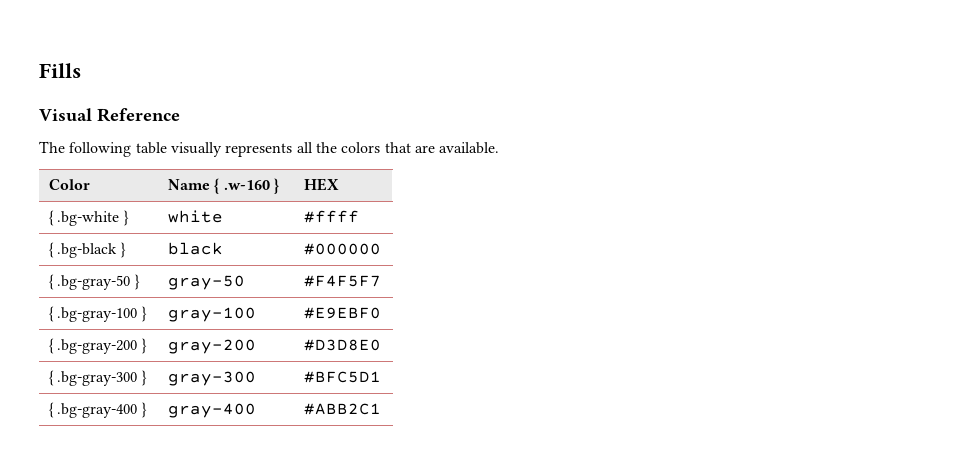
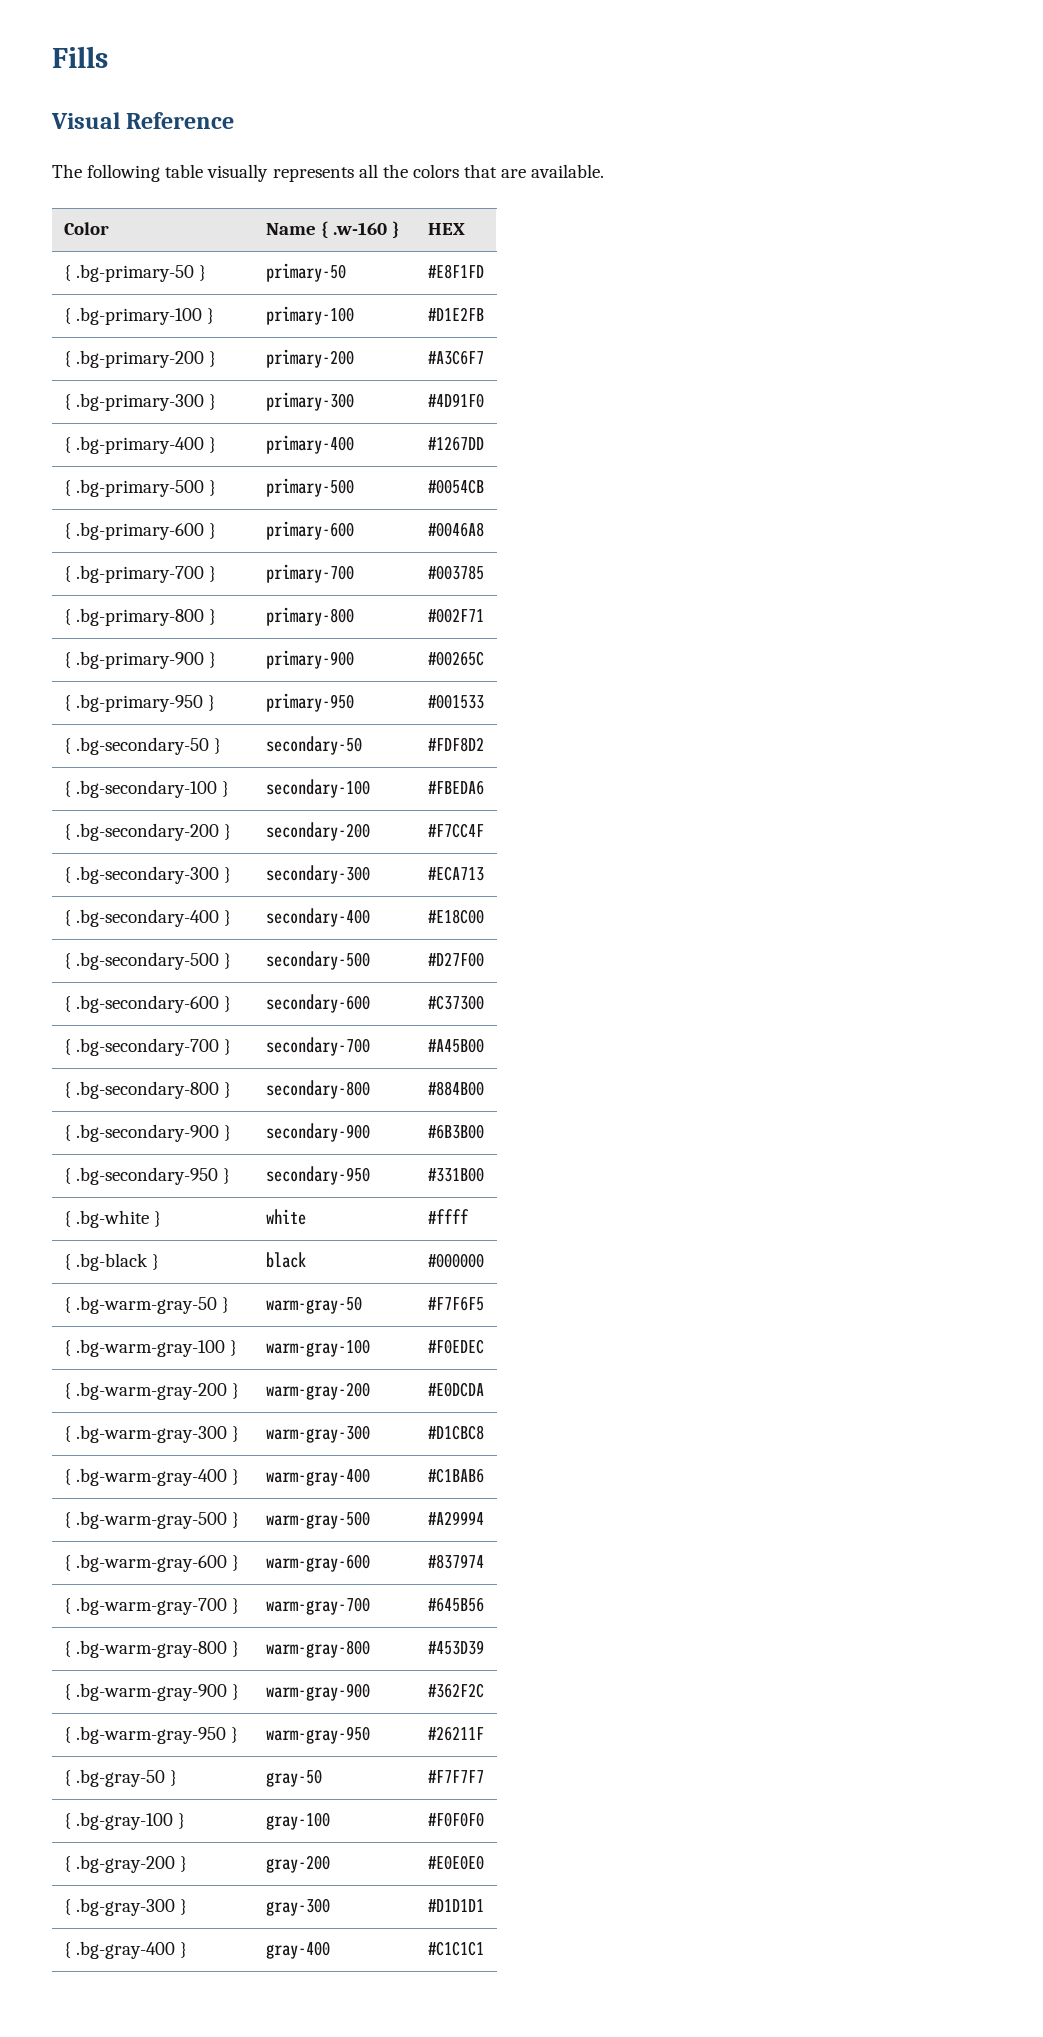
(339, 184) none -> [63,264,206,282] [265,263,346,282] [427,264,484,279] [63,307,214,325] [265,306,354,325] [427,307,484,321] [63,350,216,368] [265,349,354,368] [427,350,484,365] [63,393,216,411] [265,392,354,411] [427,393,484,408] [63,436,216,454] [265,435,354,454] [427,436,484,451] [63,479,216,497] [265,478,354,497] [427,479,484,494] [63,522,216,540] [265,521,354,540] [427,522,484,537] [63,565,216,583] [265,564,354,583] [427,565,484,580] [63,608,216,626] [265,607,354,626] [427,608,484,623] [63,651,216,669] [265,650,354,669] [427,651,484,666] [63,694,215,712] [265,693,354,712] [427,694,484,709] [63,737,221,755] [265,736,362,755] [427,737,484,752] [63,780,229,798] [265,779,370,798] [427,780,484,795] [63,823,231,841] [265,822,370,841] [427,823,484,838] [63,866,231,884] [265,865,370,884] [427,866,484,881] [63,909,231,927] [265,908,370,927] [427,909,484,924] [63,952,231,970] [265,951,370,970] [427,952,484,967] [63,995,231,1013] [265,994,370,1013] [427,995,484,1010] [63,1038,231,1056] [265,1037,370,1056] [427,1038,484,1053] [63,1081,231,1099] [265,1080,370,1099] [427,1081,484,1096] [63,1124,231,1142] [265,1123,370,1142] [427,1124,484,1139] [63,1167,230,1185] [265,1166,370,1185] [427,1167,484,1182] // { .bg-primary-50 } | primary-50 | #E8F1FD // { .bg-primary-100 } | primary-100 | #D1E2FB // { .bg-primary-200 } | primary-200 | #A3C6F7 // { .bg-primary-300 } | primary-300 | #4D91F0 // { .bg-primary-400 } | primary-400 | #1267DD // { .bg-primary-500 } | primary-500 | #0054CB // { .bg-primary-600 } | primary-600 | #0046A8 // { .bg-primary-700 } | primary-700 | #003785 // { .bg-primary-800 } | primary-800 | #002F71 // { .bg-primary-900 } | primary-900 | #00265C // { .bg-primary-950 } | primary-950 | #001533 // { .bg-secondary-50 } | secondary-50 | #FDF8D2 // { .bg-secondary-100 } | secondary-100 | #FBEDA6 // { .bg-secondary-200 } | secondary-200 | #F7CC4F // { .bg-secondary-300 } | secondary-300 | #ECA713 // { .bg-secondary-400 } | secondary-400 | #E18C00 // { .bg-secondary-500 } | secondary-500 | #D27F00 // { .bg-secondary-600 } | secondary-600 | #C37300 // { .bg-secondary-700 } | secondary-700 | #A45B00 // { .bg-secondary-800 } | secondary-800 | #884B00 // { .bg-secondary-900 } | secondary-900 | #6B3B00 // { .bg-secondary-950 } | secondary-950 | #331B00
(381, 249) none -> [63,1296,229,1314] [265,1296,362,1314] [427,1296,484,1311] [63,1339,237,1357] [265,1339,370,1357] [427,1339,484,1354] [63,1382,239,1400] [265,1382,370,1400] [427,1382,484,1397] [63,1425,239,1443] [265,1425,370,1443] [427,1425,484,1440] [63,1468,239,1486] [265,1468,370,1486] [427,1468,484,1483] [63,1511,239,1529] [265,1511,370,1529] [427,1511,484,1525] [63,1554,239,1572] [265,1554,370,1572] [427,1554,484,1569] [63,1597,239,1615] [265,1597,370,1615] [427,1597,484,1612] [63,1640,239,1658] [265,1640,370,1658] [427,1640,484,1655] [63,1683,239,1701] [265,1683,370,1701] [427,1683,484,1698] [63,1726,238,1744] [265,1726,370,1744] [427,1726,484,1741] // { .bg-warm-gray-50 } | warm-gray-50 | #F7F6F5 // { .bg-warm-gray-100 } | warm-gray-100 | #F0EDEC // { .bg-warm-gray-200 } | warm-gray-200 | #E0DCDA // { .bg-warm-gray-300 } | warm-gray-300 | #D1CBC8 // { .bg-warm-gray-400 } | warm-gray-400 | #C1BAB6 // { .bg-warm-gray-500 } | warm-gray-500 | #A29994 // { .bg-warm-gray-600 } | warm-gray-600 | #837974 // { .bg-warm-gray-700 } | warm-gray-700 | #645B56 // { .bg-warm-gray-800 } | warm-gray-800 | #453D39 // { .bg-warm-gray-900 } | warm-gray-900 | #362F2C // { .bg-warm-gray-950 } | warm-gray-950 | #26211F
[303,275,381,287] #F4F5F7 -> [427,1770,484,1783] #F7F7F7
[303,307,381,319] #E9EBF0 -> [427,1812,484,1827] #F0F0F0
[303,339,381,351] #D3D8E0 -> [427,1855,484,1870] #E0E0E0
[303,371,381,383] #BFC5D1 -> [427,1899,484,1912] #D1D1D1
[303,403,381,415] #ABB2C1 -> [427,1941,484,1956] #C1C1C1

